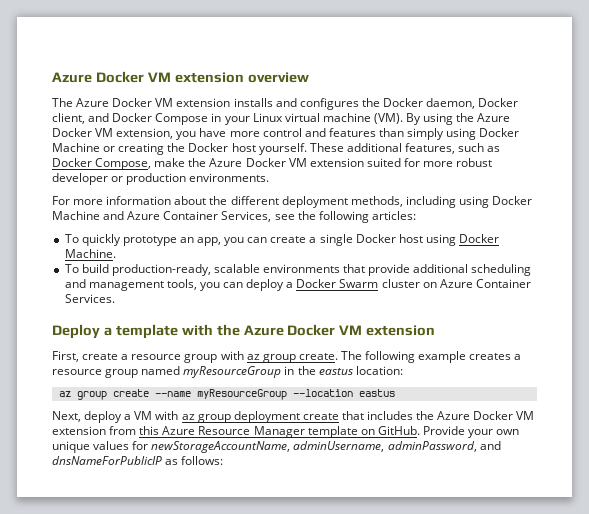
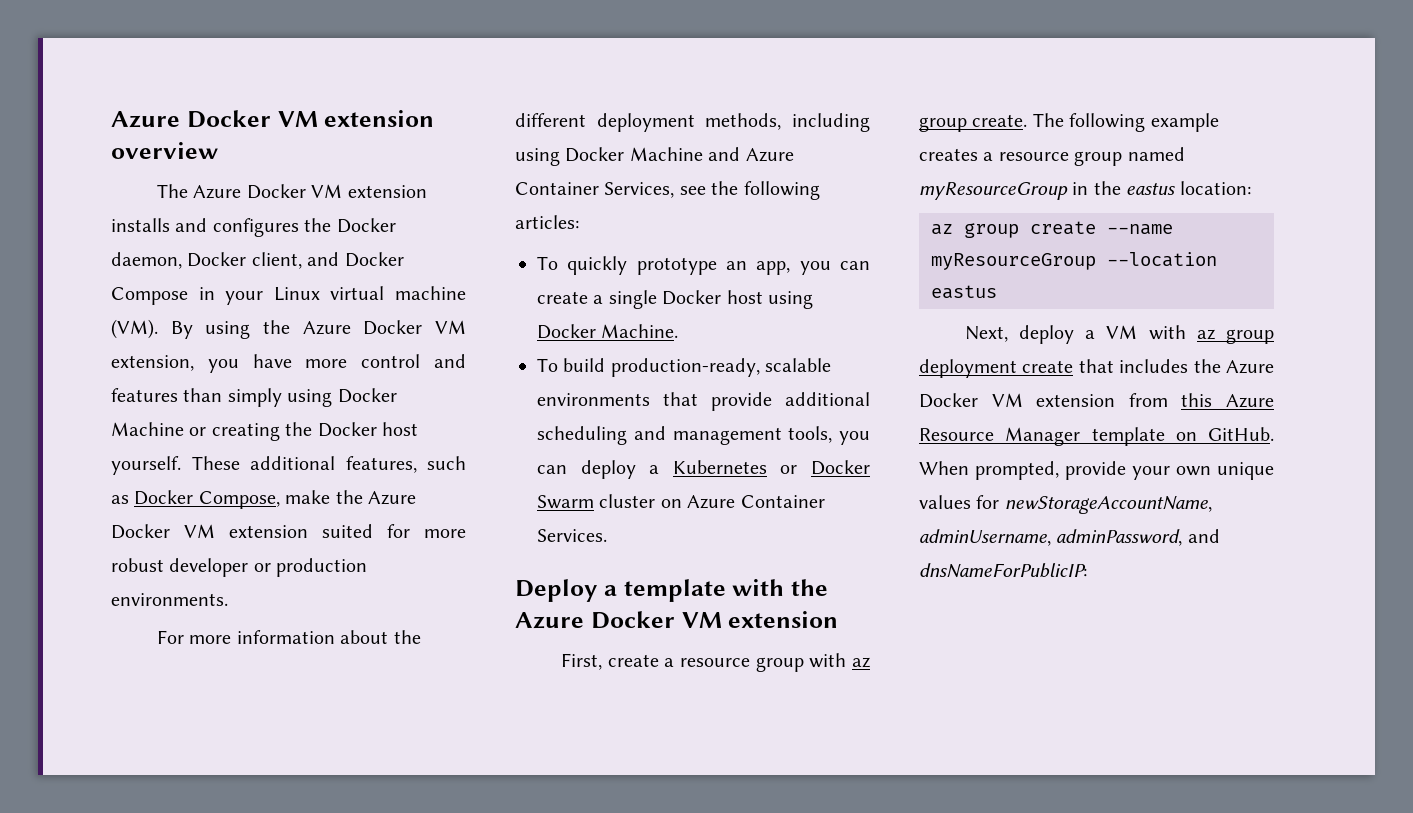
(294, 285) none -> [672,460,798,474] Kubernetes or
[422,426,465,435] Provide -> [919,461,1126,480] When prompted, provide
[52,456,224,465] dnsNameForPublicIP as follows: -> [919,563,1087,578] dnsNameForPublicIP:

